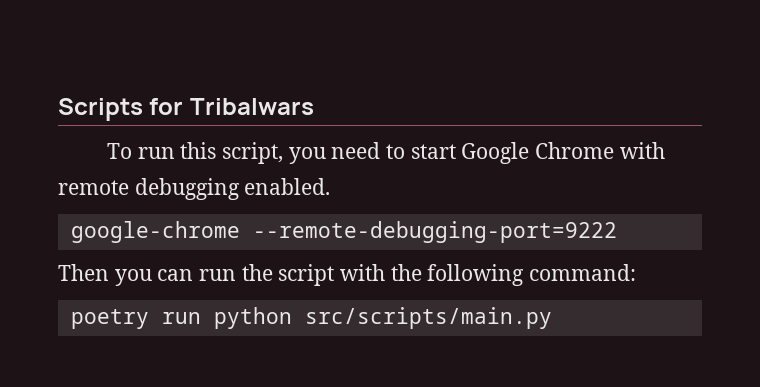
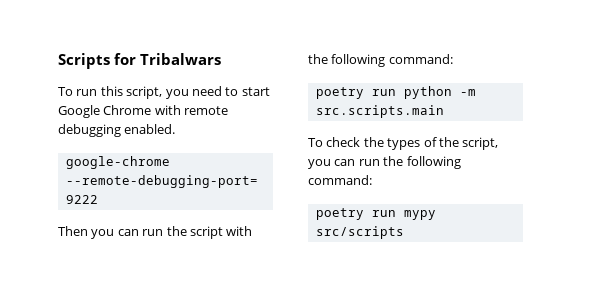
[304,307,552,329] src/scripts/main.py -> [459,89,476,96] [315,105,444,118] [308,137,499,150] [308,156,461,169] [308,175,372,185] [315,208,436,220] [315,226,404,239] -m src.scripts.main // To check the types of the script, you can run the following command: // poetry run mypy src/scripts

